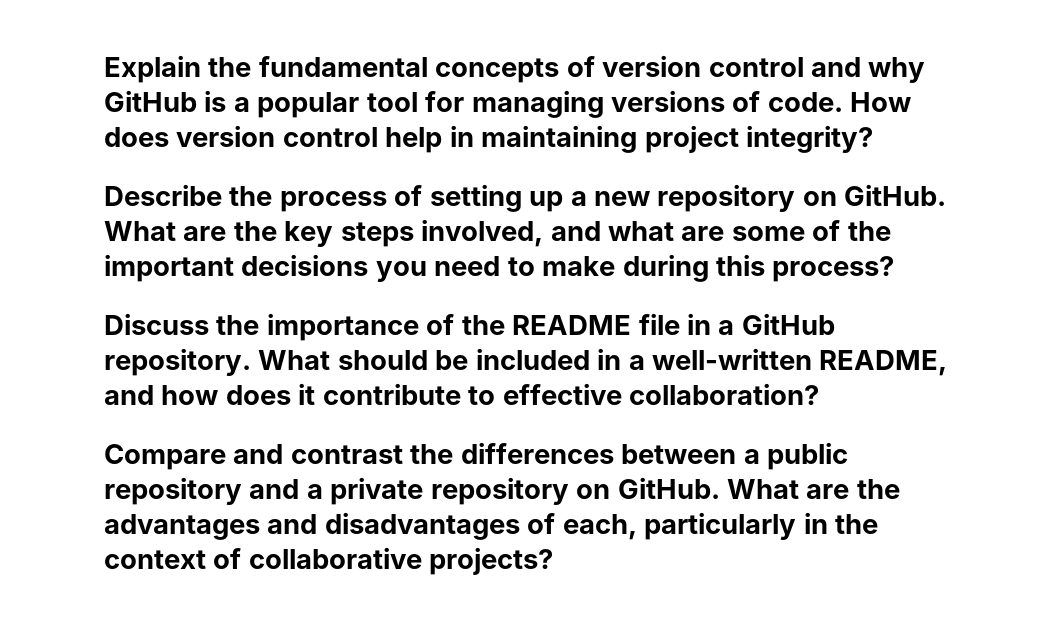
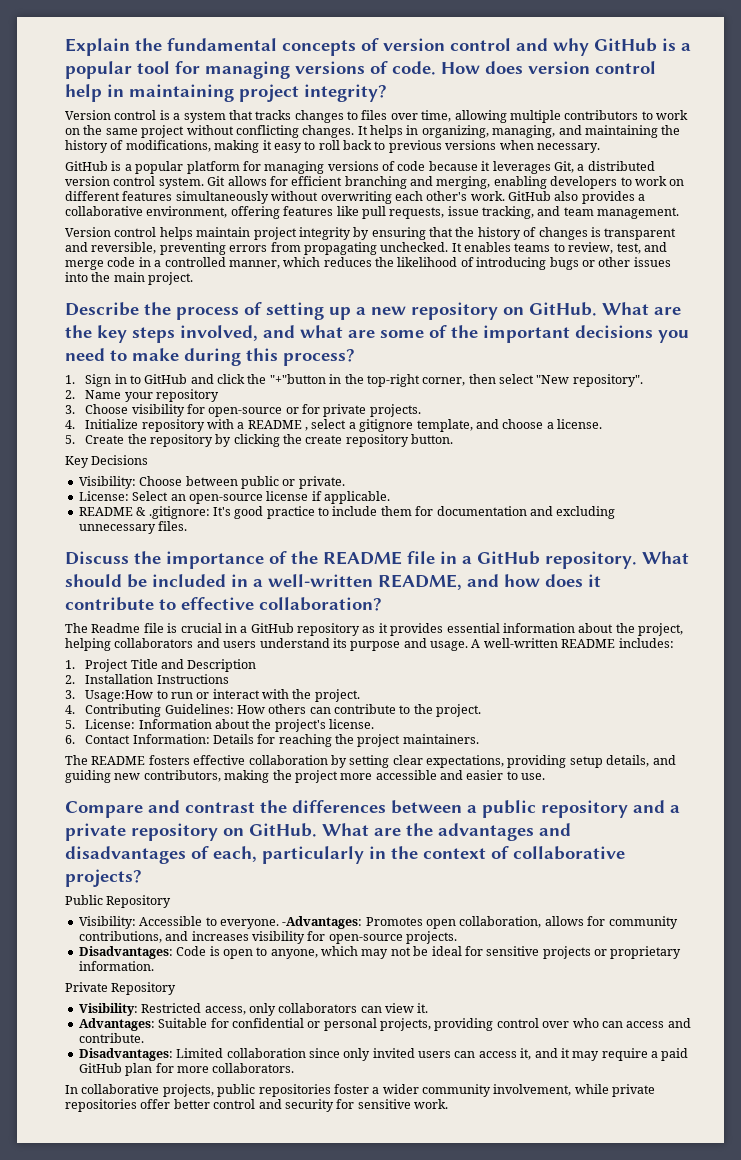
(873, 139) none -> [65,110,688,123] [65,125,681,138] [65,140,600,153] [65,161,655,174] [65,176,685,189] [65,191,646,204] [65,206,680,219] [65,227,677,240] [65,242,667,255] [65,257,671,270] [65,272,194,285] // Version control is a system that tracks changes to files over time, allowing multiple contributors to work on the same project without conflicting changes. It helps in organizing, managing, and maintaining the history of modifications, making it easy to roll back to previous versions when necessary. // GitHub is a popular platform for managing versions of code because it leverages Git, a distributed version control system. Git allows for efficient branching and merging, enabling developers to work on different features simultaneously without overwriting each other's work. GitHub also provides a collaborative environment, offering features like pull requests, issue tracking, and team management. // Version control helps maintain project integrity by ensuring that the history of changes is transparent and reversible, preventing errors from propagating unchecked. It enables teams to review, test, and merge code in a controlled manner, which reduces the likelihood of introducing bugs or other issues into the main project.
(895, 269) none -> [65,374,643,387] [65,389,219,402] [65,404,421,417] [65,419,603,432] [65,434,454,447] [65,455,149,468] [78,476,345,489] [78,491,390,504] [78,506,616,519] [78,521,188,534] // 1. Sign in to GitHub and click the "+"button in the top-right corner, then select "New repository". // 2. Name your repository // 3. Choose visibility for open-source or for private projects. // 4. Initialize repository with a README , select a gitignore template, and choose a license. // 5. Create the repository by clicking the create repository button. // Key Decisions // Visibility: Choose between public or private. // License: Select an open-source license if applicable. // README & .gitignore: It's good practice to include them for documentation and excluding unnecessary files.
(819, 394) none -> [65,623,683,636] [65,638,674,651] [65,659,257,672] [65,674,229,684] [65,689,360,702] [65,704,482,717] [65,719,375,732] [65,734,479,747] [65,755,676,768] [65,770,546,783] // The Readme file is crucial in a GitHub repository as it provides essential information about the project, helping collaborators and users understand its purpose and usage. A well-written README includes: // 1. Project Title and Description // 2. Installation Instructions // 3. Usage:How to run or interact with the project. // 4. Contributing Guidelines: How others can contribute to the project. // 5. License: Information about the project's license. // 6. Contact Information: Details for reaching the project maintainers. // The README fosters effective collaboration by setting clear expectations, providing setup details, and guiding new contributors, making the project more accessible and easier to use.
(554, 561) none -> [65,895,172,908] [78,916,678,929] [78,931,457,944] [78,946,682,959] [78,961,154,971] [65,982,177,995] [78,1003,429,1016] [78,1018,691,1031] [78,1033,144,1043] [78,1048,689,1061] [78,1063,295,1076] [65,1084,656,1097] [65,1099,448,1112] // Public Repository // Visibility: Accessible to everyone. -Advantages: Promotes open collaboration, allows for community contributions, and increases visibility for open-source projects. // Disadvantages: Code is open to anyone, which may not be ideal for sensitive projects or proprietary information. // Private Repository // Visibility: Restricted access, only collaborators can view it. // Advantages: Suitable for confidential or personal projects, providing control over who can access and contribute. // Disadvantages: Limited collaboration since only invited users can access it, and it may require a paid GitHub plan for more collaborators. // In collaborative projects, public repositories foster a wider community involvement, while private repositories offer better control and security for sensitive work.

